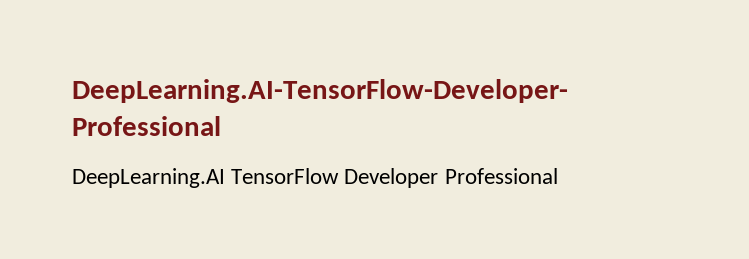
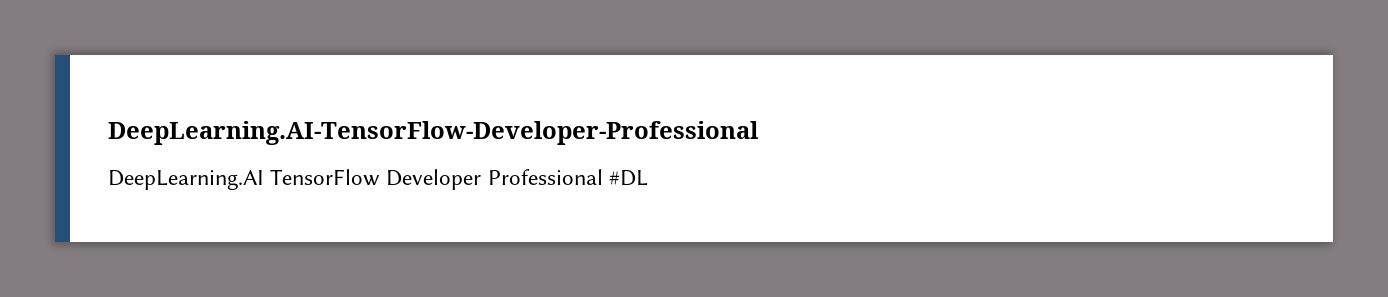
(558, 176) none -> [608,170,648,186] #DL

